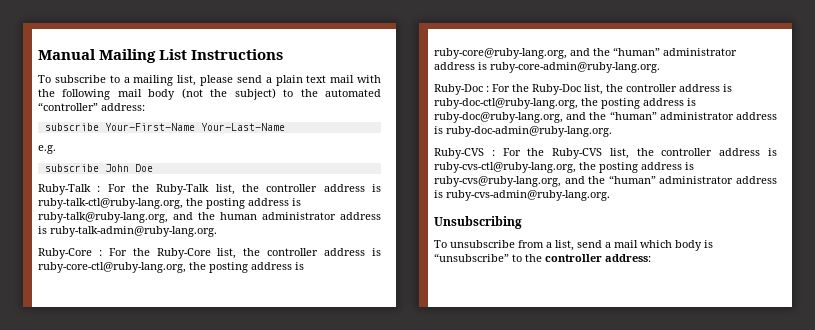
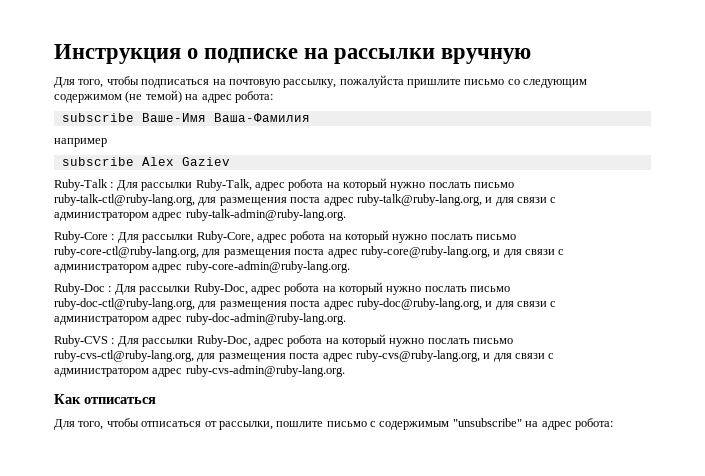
[38,49,284,63] [38,75,381,86] [38,88,382,100] [38,102,145,111] [44,123,285,131] [38,145,56,154] [44,164,153,172] Manual Mailing List Instructions // To subscribe to a mailing list, please send a plain text mail with the following mail body (not the subject) to the automated “controller” address: // subscribe Your-First-Name Your-Last-Name // e.g. // subscribe John Doe -> [54,44,532,64] [54,75,588,88] [54,90,273,103] [61,113,310,122] [54,138,107,147] [61,157,230,166] Инструкция о подписке на рассылки вручную // Для того, чтобы подписаться на почтовую рассылку, пожалуйста пришлите письмо со следующим содержимом (не темой) на адрес робота: // subscribe Ваше-Имя Ваша-Фамилия // например // subscribe Alex Gaziev
[107,184,381,195] [38,198,301,209] [38,212,381,223] [38,226,217,237] [38,248,381,259] [38,262,304,273] [434,47,737,59] [434,62,660,73] [434,84,732,95] [434,98,696,109] [434,111,777,123] [434,126,612,137] [434,148,777,159] [434,162,694,173] [434,175,777,187] [434,190,610,201] [434,216,522,229] [434,240,713,251] [434,253,651,262] For the Ruby-Talk list, the controller address is ruby-talk-ctl@ruby-lang.org, the posting address is ruby-talk@ruby-lang.org, and the human administrator address is ruby-talk-admin@ruby-lang.org. // Ruby-Core : For the Ruby-Core list, the controller address is ruby-core-ctl@ruby-lang.org, the posting address is ruby-core@ruby-lang.org, and the “human” administrator address is ruby-core-admin@ruby-lang.org. // Ruby-Doc : For the Ruby-Doc list, the controller address is ruby-doc-ctl@ruby-lang.org, the posting address is ruby-doc@ruby-lang.org, and the “human” administrator address is ruby-doc-admin@ruby-lang.org. // Ruby-CVS : For the Ruby-CVS list, the controller address is ruby-cvs-ctl@ruby-lang.org, the posting address is ruby-cvs@ruby-lang.org, and the “human” administrator address is ruby-cvs-admin@ruby-lang.org. // Unsubscribing // To unsubscribe from a list, send a mail which body is “unsubscribe” to the controller address: -> [116,178,515,191] [54,194,557,206] [54,209,346,221] [54,230,517,243] [54,246,565,258] [54,261,350,273] [54,282,511,295] [54,298,557,310] [54,313,346,325] [54,334,514,347] [54,350,555,362] [54,365,345,377] [54,394,156,404] [54,418,613,430] Для рассылки Ruby-Talk, адрес робота на который нужно послать письмо ruby-talk-ctl@ruby-lang.org, для размещения поста адрес ruby-talk@ruby-lang.org, и для связи с администратором адрес ruby-talk-admin@ruby-lang.org. // Ruby-Core : Для рассылки Ruby-Core, адрес робота на который нужно послать письмо ruby-core-ctl@ruby-lang.org, для размещения поста адрес ruby-core@ruby-lang.org, и для связи с администратором адрес ruby-core-admin@ruby-lang.org. // Ruby-Doc : Для рассылки Ruby-Doc, адрес робота на который нужно послать письмо ruby-doc-ctl@ruby-lang.org, для размещения поста адрес ruby-doc@ruby-lang.org, и для связи с администратором адрес ruby-doc-admin@ruby-lang.org. // Ruby-CVS : Для рассылки Ruby-Doc, адрес робота на который нужно послать письмо ruby-cvs-ctl@ruby-lang.org, для размещения поста адрес ruby-cvs@ruby-lang.org, и для связи с администратором адрес ruby-cvs-admin@ruby-lang.org. // Как отписаться // Для того, чтобы отписаться от рассылки, пошлите письмо с содержимым "unsubscribe" на адрес робота:

